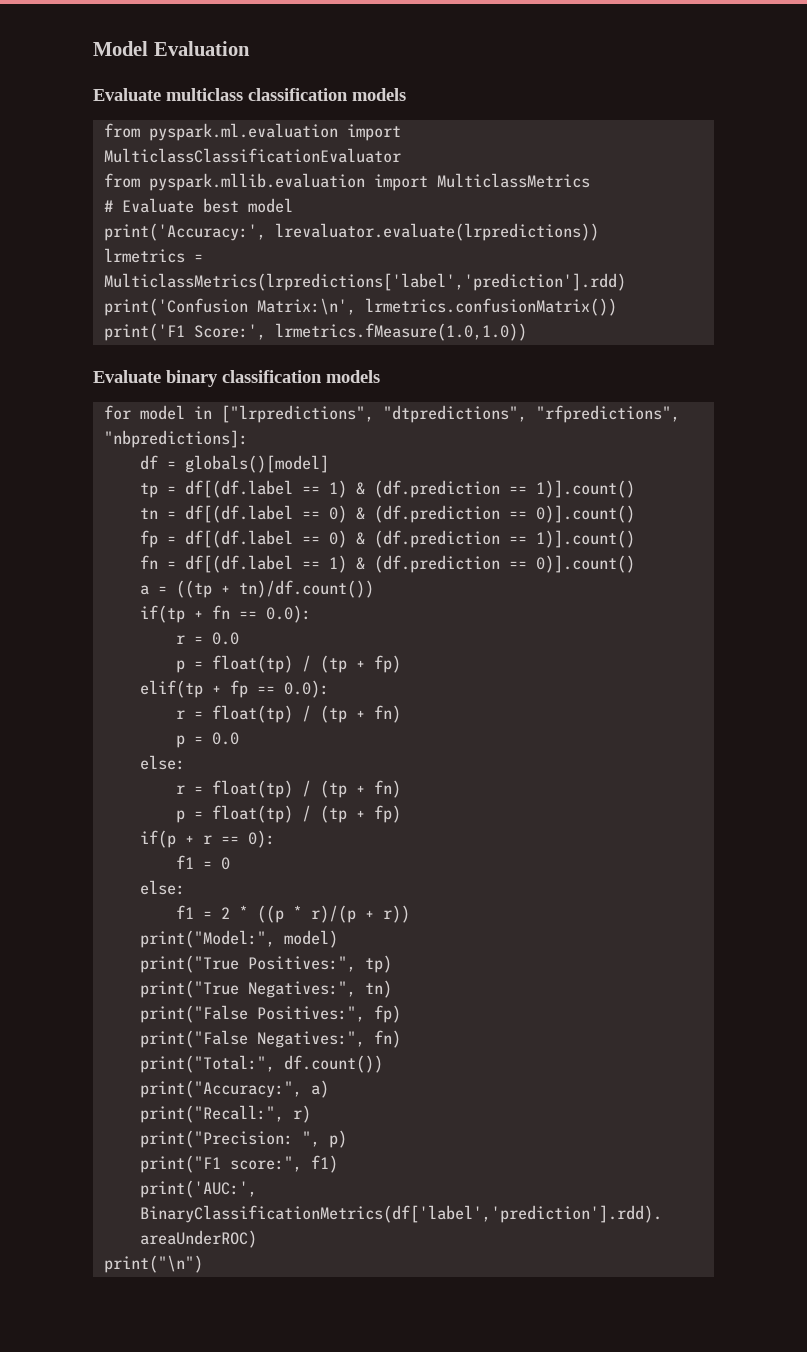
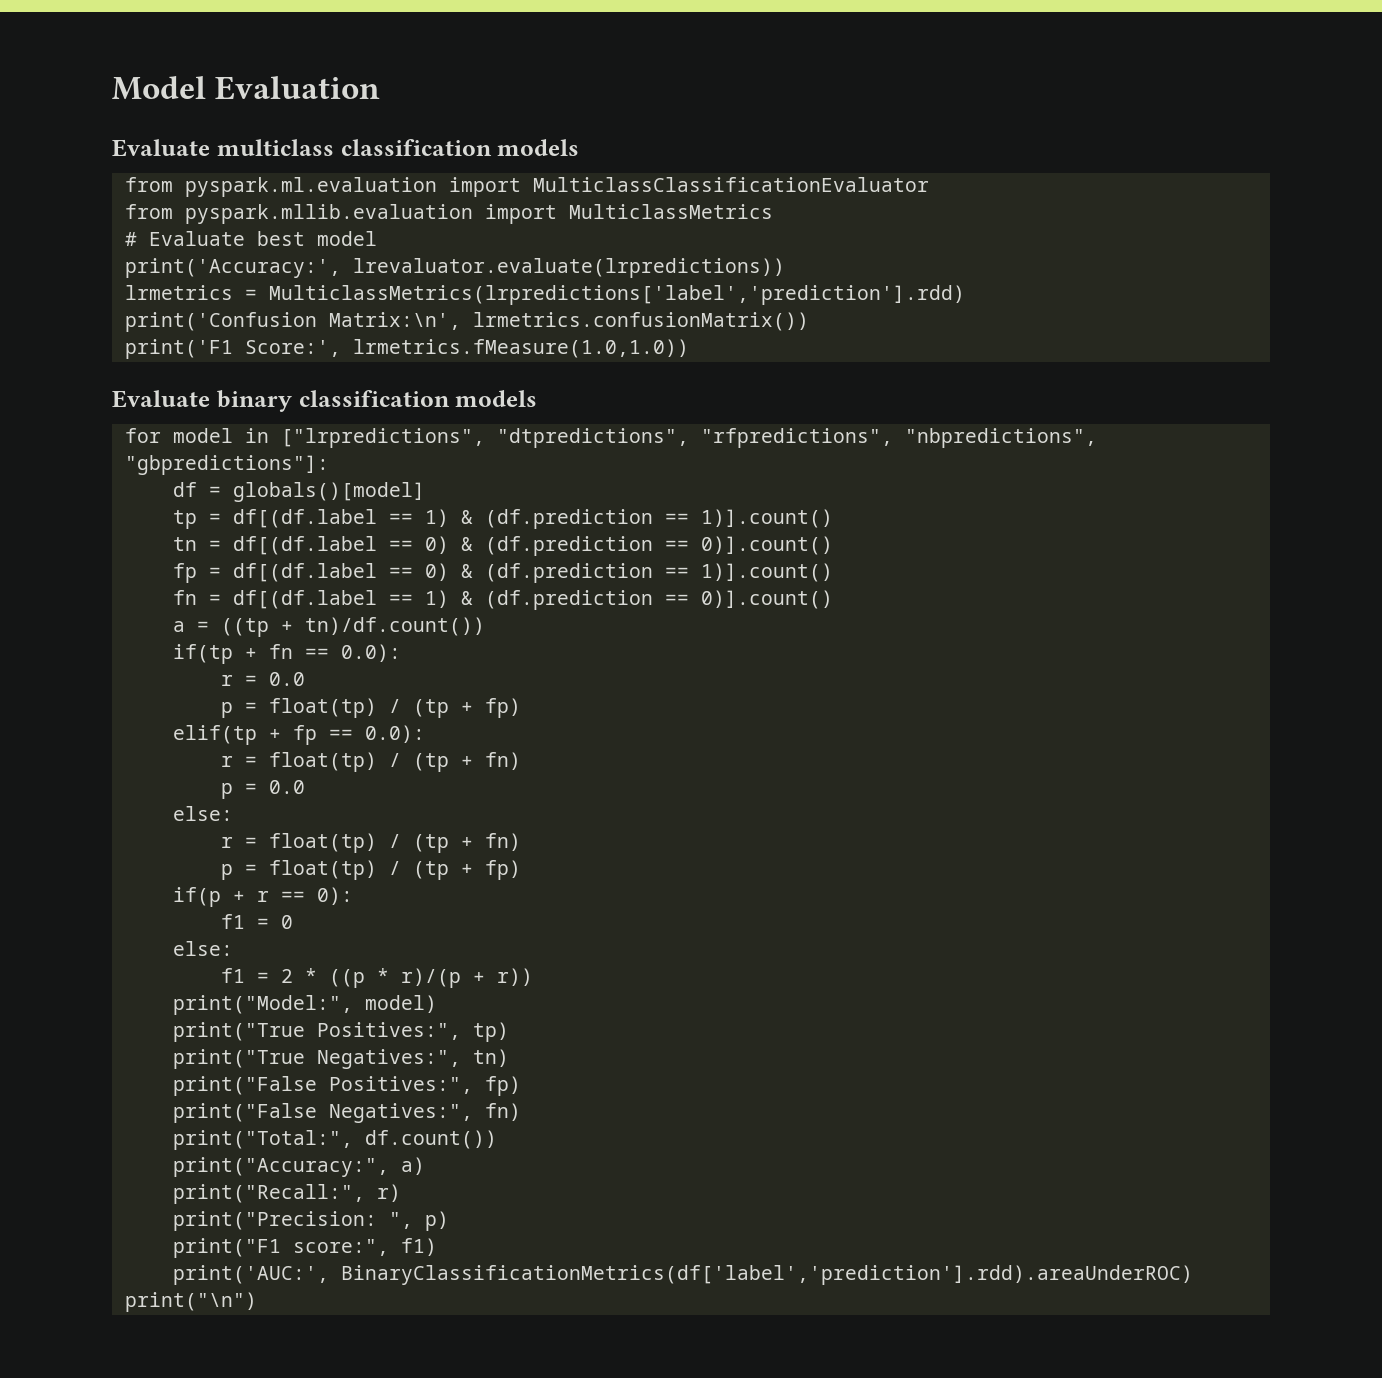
[103,430,248,448] "nbpredictions]: -> [904,428,1097,448] [124,455,329,475] "nbpredictions", "gbpredictions"]:

